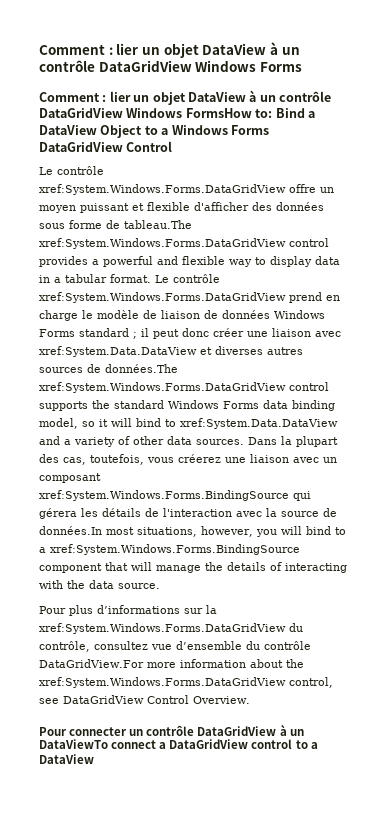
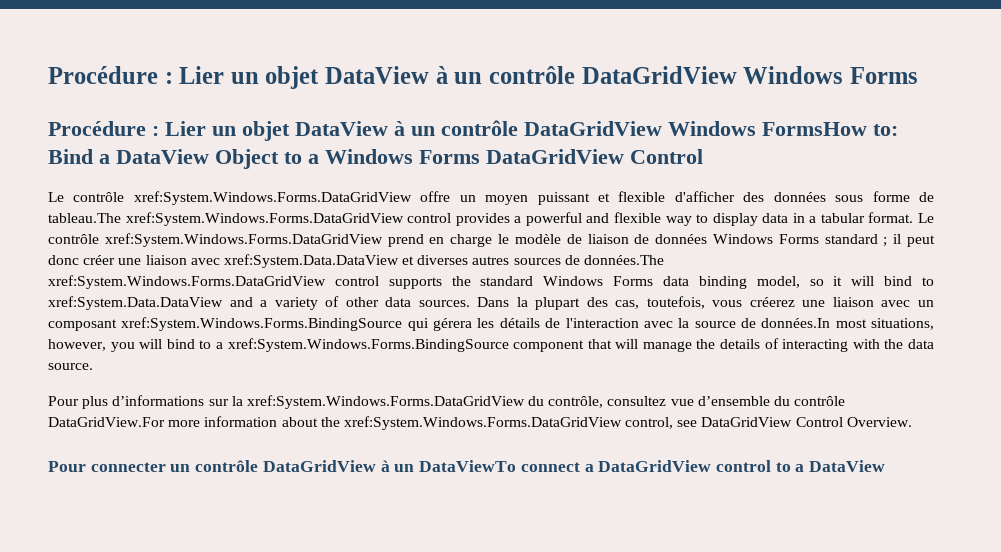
[39,43,139,55] Comment : lier -> [48,66,225,84] Procédure : Lier
[39,91,131,102] Comment : lier -> [48,121,206,136] Procédure : Lier

